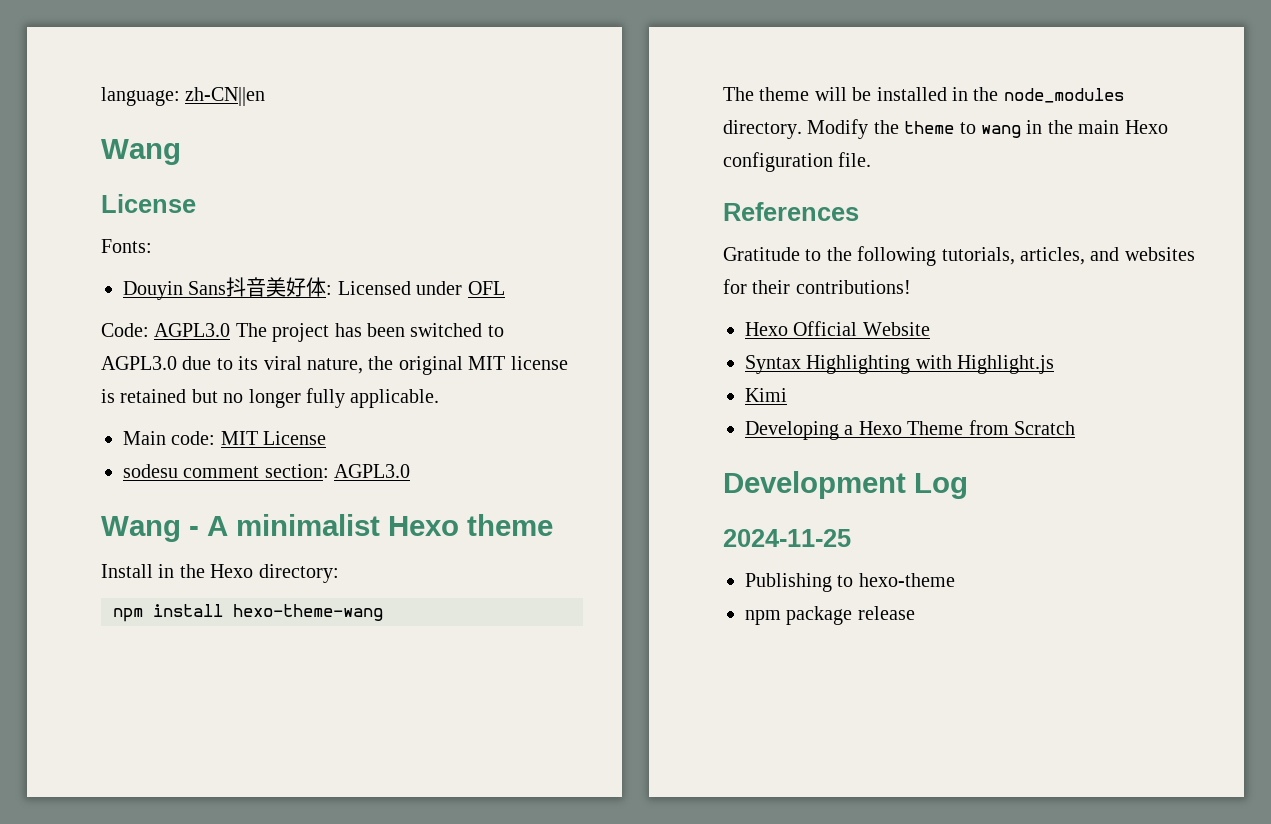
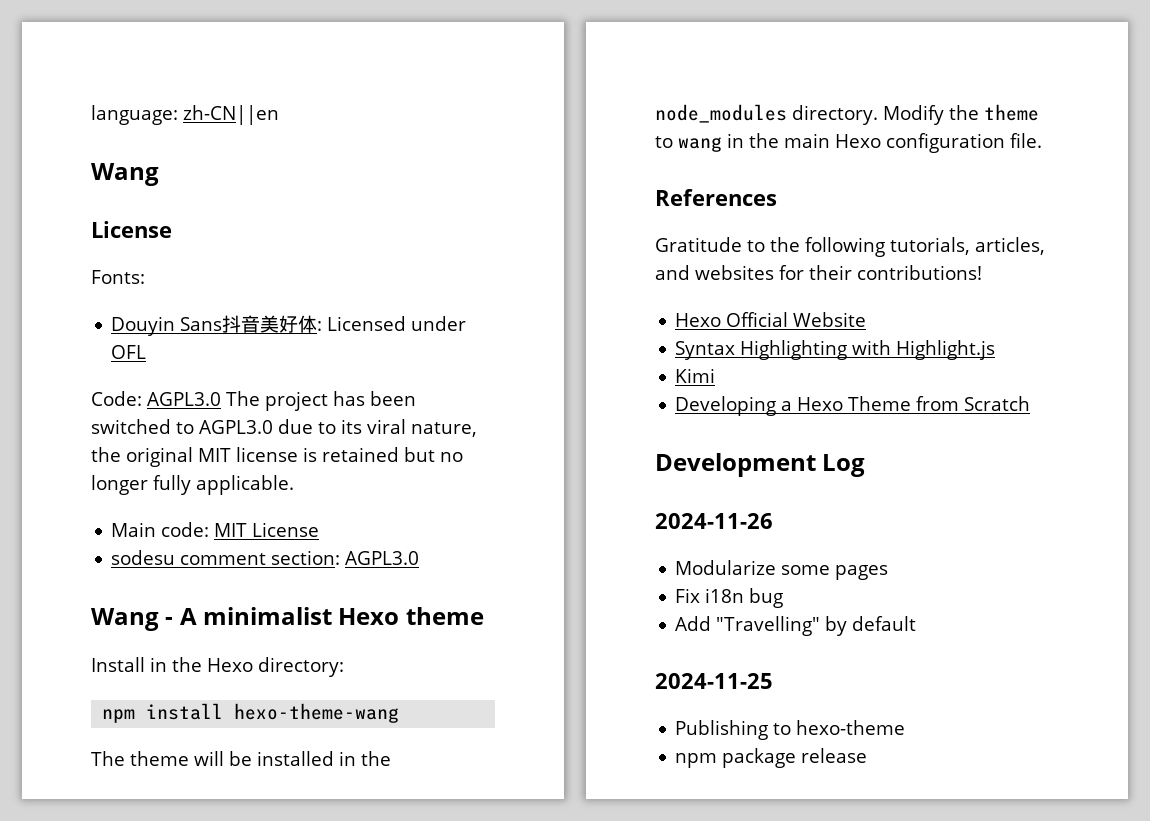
(968, 486) none -> [655,513,773,529] [675,560,889,580] [675,588,784,608] [675,616,917,636] // 2024-11-26 // Modularize some pages // Fix i18n bug // Add "Travelling" by default

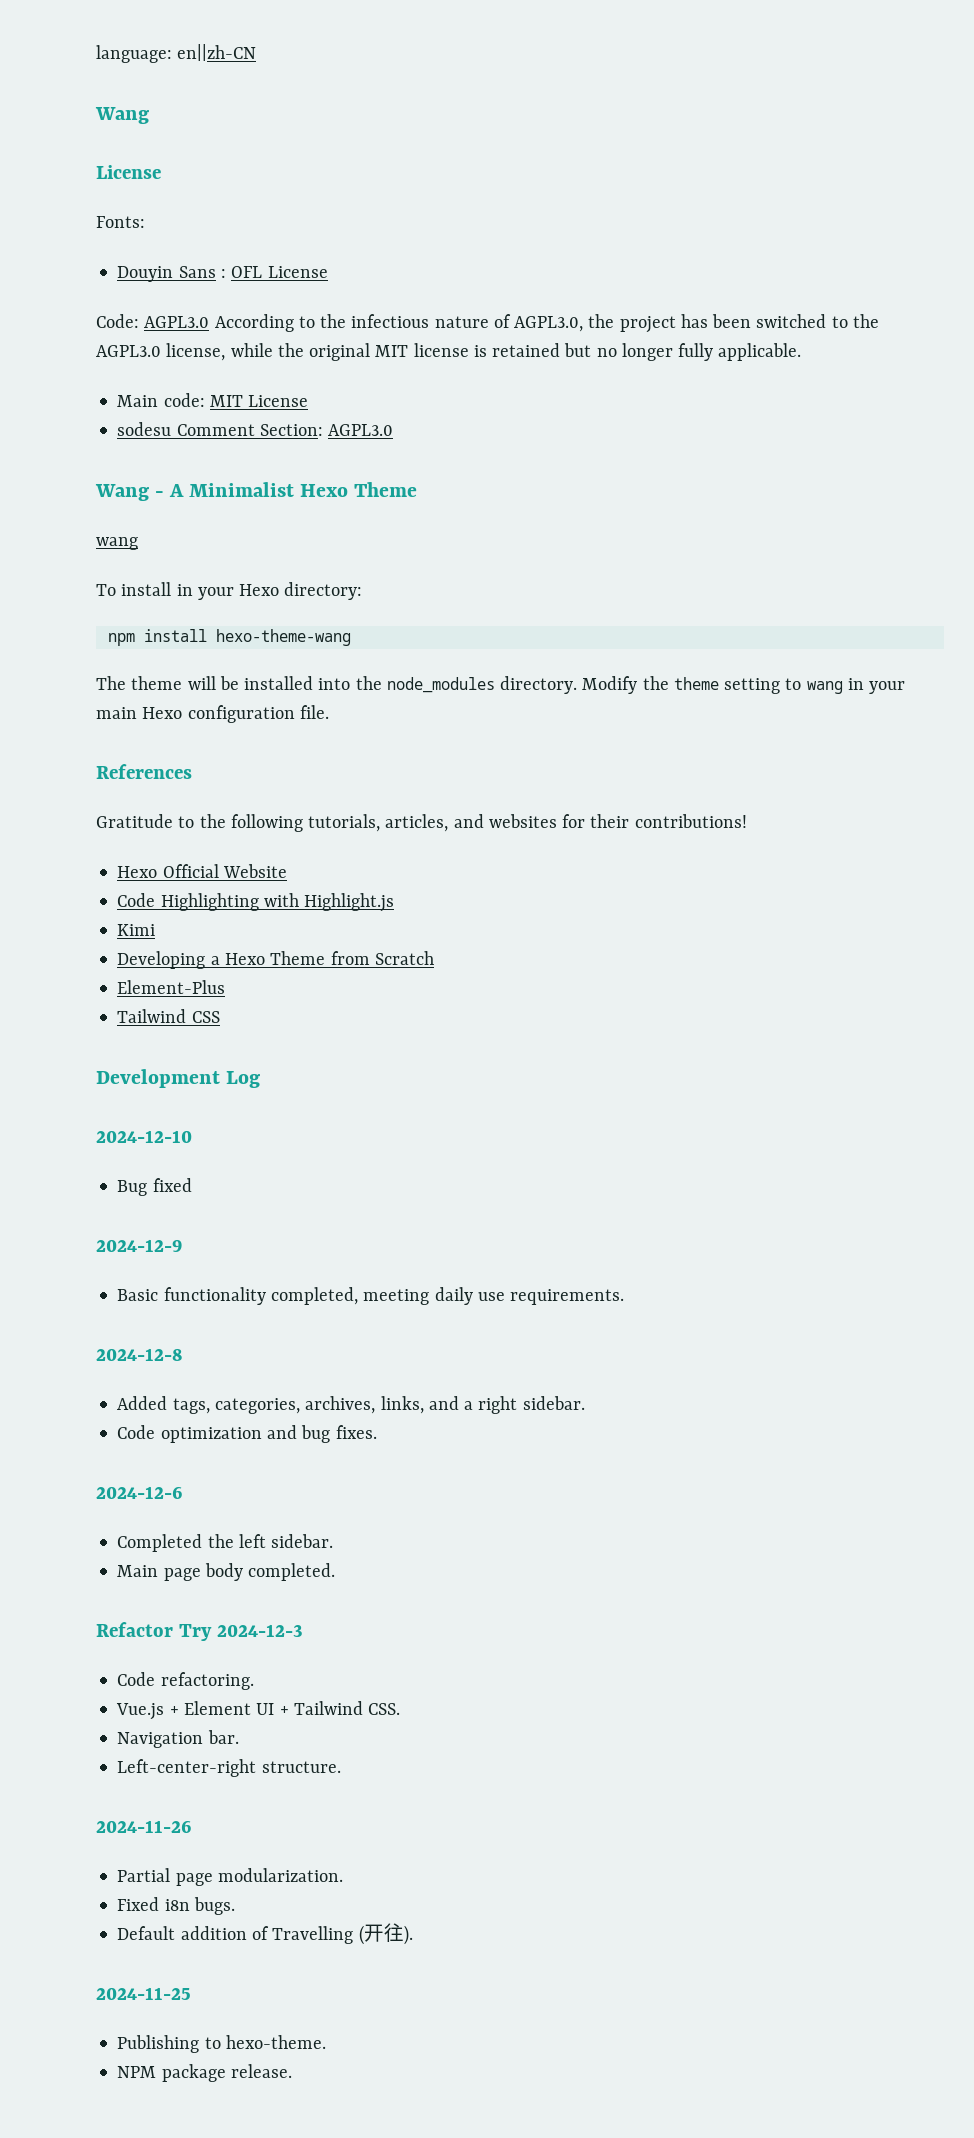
[183,105,279,125] zh-CN||en -> [177,44,257,61] en||zh-CN
[222,315,467,333] 抖音美好体: Licensed under -> [220,269,226,278] :
(147, 352) none -> [267,266,328,278] License
[226,391,260,406] The -> [214,314,615,332] According to the infectious nature of AGPL3.0, the
[199,419,477,437] AGPL3.0 due to its viral nature, -> [852,314,879,328] [96,343,273,361] the AGPL3.0 license, while
[180,550,341,565] comment section: -> [176,424,323,436] Comment Section:
[203,607,484,625] [91,657,202,672] minimalist Hexo theme // Install in the -> [189,482,418,497] [96,537,138,550] [96,582,234,600] Minimalist Hexo Theme // wang // To install in your
[339,751,356,766] in -> [318,678,351,690] into
(1039, 112) none -> [724,678,781,694] setting
[749,133,779,148] the -> [869,681,906,694] your
[675,341,736,360] Syntax -> [117,893,156,907] Code
(1031, 403) none -> [117,980,226,994] [117,1009,220,1023] // Element-Plus // Tailwind CSS
[655,513,773,529] [675,560,889,580] [675,588,784,608] [675,616,917,636] 2024-11-26 // Modularize some pages // Fix i18n bug // Add "Travelling" by default -> [96,1130,192,1143] [117,1178,192,1196] [96,1239,182,1252] [117,1287,625,1305] [96,1348,182,1361] [117,1396,585,1414] [117,1425,377,1443] [96,1486,182,1499] [117,1534,334,1552] [117,1563,336,1581] [96,1622,303,1641] [117,1672,254,1690] [116,1701,401,1720] [117,1730,239,1748] [117,1759,341,1777] [96,1820,191,1833] [117,1868,343,1886] [117,1897,235,1915] [117,1923,413,1945] 2024-12-10 // Bug fixed // 2024-12-9 // Basic functionality completed, meeting daily use requirements. // 2024-12-8 // Added tags, categories, archives, links, and a right sidebar. // Code optimization and bug fixes. // 2024-12-6 // Completed the left sidebar. // Main page body completed. // Refactor Try 2024-12-3 // Code refactoring. // Vue.js + Element UI + Tailwind CSS. // Navigation bar. // Left-center-right structure. // 2024-11-26 // Partial page modularization. // Fixed i8n bugs. // Default addition of Travelling (开往).
[796,720,906,735] [675,748,868,768] hexo-theme // npm package release -> [225,2035,326,2049] [117,2064,292,2082] hexo-theme. // NPM package release.

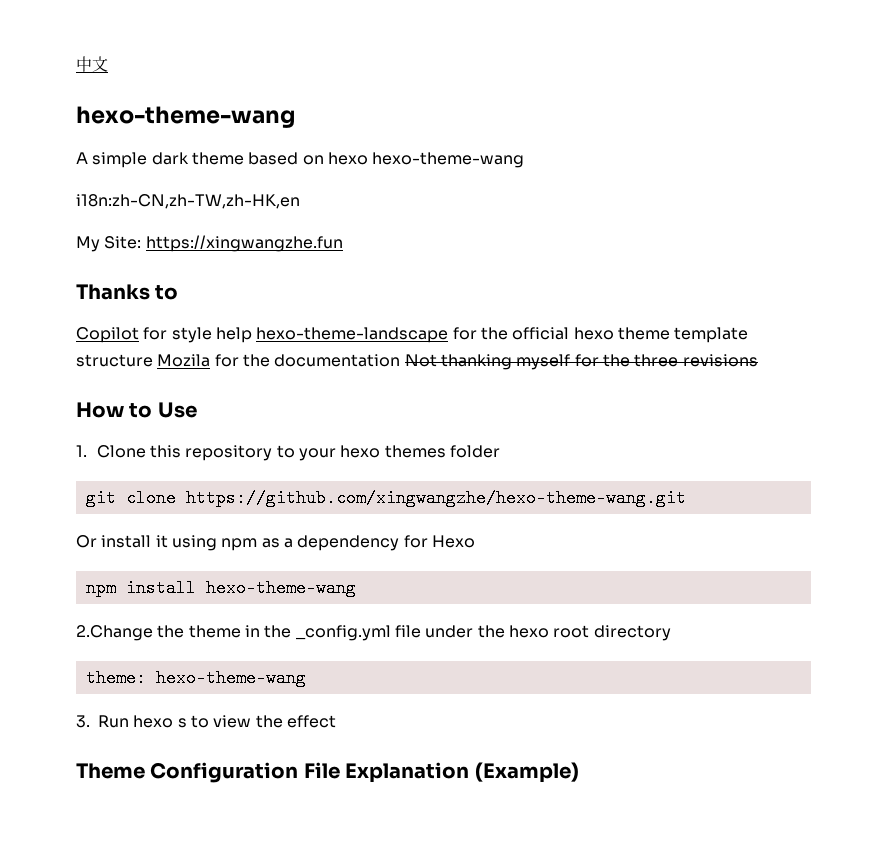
[96,44,257,63] [95,107,149,124] [96,165,161,179] [96,216,145,228] [117,266,328,282] [96,314,879,333] [96,343,802,361] [117,393,309,407] [117,422,394,436] [95,482,418,501] [96,537,138,550] [96,582,363,600] [107,629,351,646] [96,676,906,694] [96,705,329,723] [96,764,192,779] [96,814,747,832] [117,864,287,878] [117,893,395,912] [117,924,156,936] [117,951,434,969] [117,980,226,994] [117,1009,220,1023] [96,1069,261,1088] [96,1130,192,1143] [117,1178,192,1196] [96,1239,182,1252] [117,1287,625,1305] [96,1348,182,1361] [117,1396,585,1414] [117,1425,377,1443] [96,1486,182,1499] [117,1534,334,1552] [117,1563,336,1581] [96,1622,303,1641] [117,1672,254,1690] [116,1701,401,1720] [117,1730,239,1748] [117,1759,341,1777] [96,1820,191,1833] [117,1868,343,1886] [117,1897,235,1915] [117,1923,413,1945] [96,1987,191,2000] [117,2035,326,2053] [117,2064,292,2082] language: en||zh-CN // Wang // License // Fonts: // Douyin Sans : OFL License // Code: AGPL3.0 According to the infectious nature of AGPL3.0, the project has been switched to the AGPL3.0 license, while the original MIT license is retained but no longer fully applicable. // Main code: MIT License // sodesu Comment Section: AGPL3.0 // Wang - A Minimalist Hexo Theme // wang // To install in your Hexo directory: // npm install hexo-theme-wang // The theme will be installed into the node_modules directory. Modify the theme setting to wang in your main Hexo configuration file. // References // Gratitude to the following tutorials, articles, and websites for their contributions! // Hexo Official Website // Code Highlighting with Highlight.js // Kimi // Developing a Hexo Theme from Scratch // Element-Plus // Tailwind CSS // Development Log // 2024-12-10 // Bug fixed // 2024-12-9 // Basic functionality completed, meeting daily use requirements. // 2024-12-8 // Added tags, categories, archives, links, and a right sidebar. // Code optimization and bug fixes. // 2024-12-6 // Completed the left sidebar. // Main page body completed. // Refactor Try 2024-12-3 // Code refactoring. // Vue.js + Element UI + Tailwind CSS. // Navigation bar. // Left-center-right structure. // 2024-11-26 // Partial page modularization. // Fixed i8n bugs. // Default addition of Travelling (开往). // 2024-11-25 // Publishing to hexo-theme. // NPM package release. -> [76,56,108,72] [76,106,295,128] [76,152,525,168] [76,194,300,209] [76,235,343,252] [76,284,179,300] [76,327,749,343] [76,354,758,370] [76,402,197,418] [76,445,501,461] [85,489,686,507] [76,535,475,551] [85,579,356,597] [76,625,671,641] [85,669,306,687] [76,715,336,728] [76,762,579,783] 中文 // hexo-theme-wang // A simple dark theme based on hexo hexo-theme-wang // i18n:zh-CN,zh-TW,zh-HK,en // My Site: https://xingwangzhe.fun // Thanks to // Copilot for style help hexo-theme-landscape for the official hexo theme template structure Mozila for the documentation Not thanking myself for the three revisions // How to Use // 1. Clone this repository to your hexo themes folder // git clone https://github.com/xingwangzhe/hexo-theme-wang.git // Or install it using npm as a dependency for Hexo // npm install hexo-theme-wang // 2.Change the theme in the _config.yml file under the hexo root directory // theme: hexo-theme-wang // 3. Run hexo s to view the effect // Theme Configuration File Explanation (Example)

